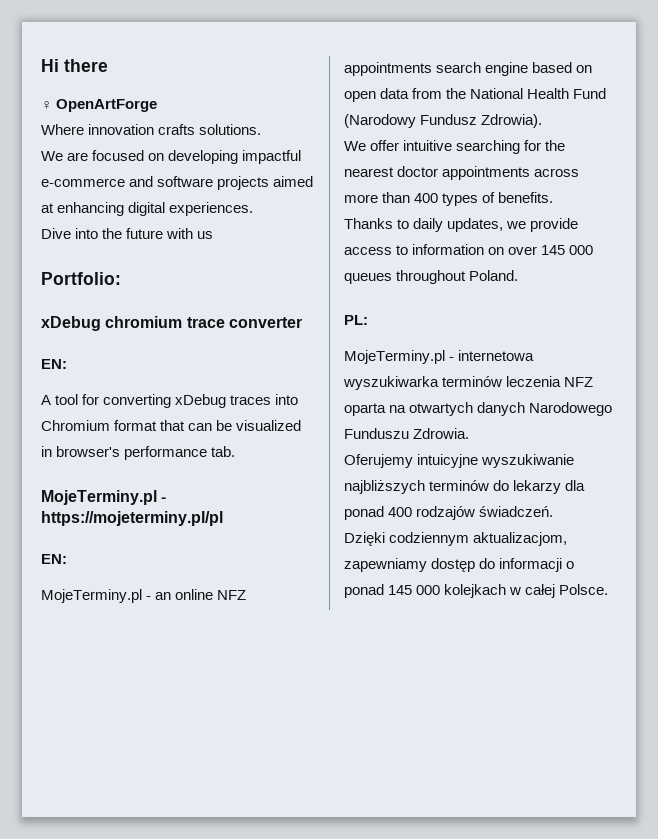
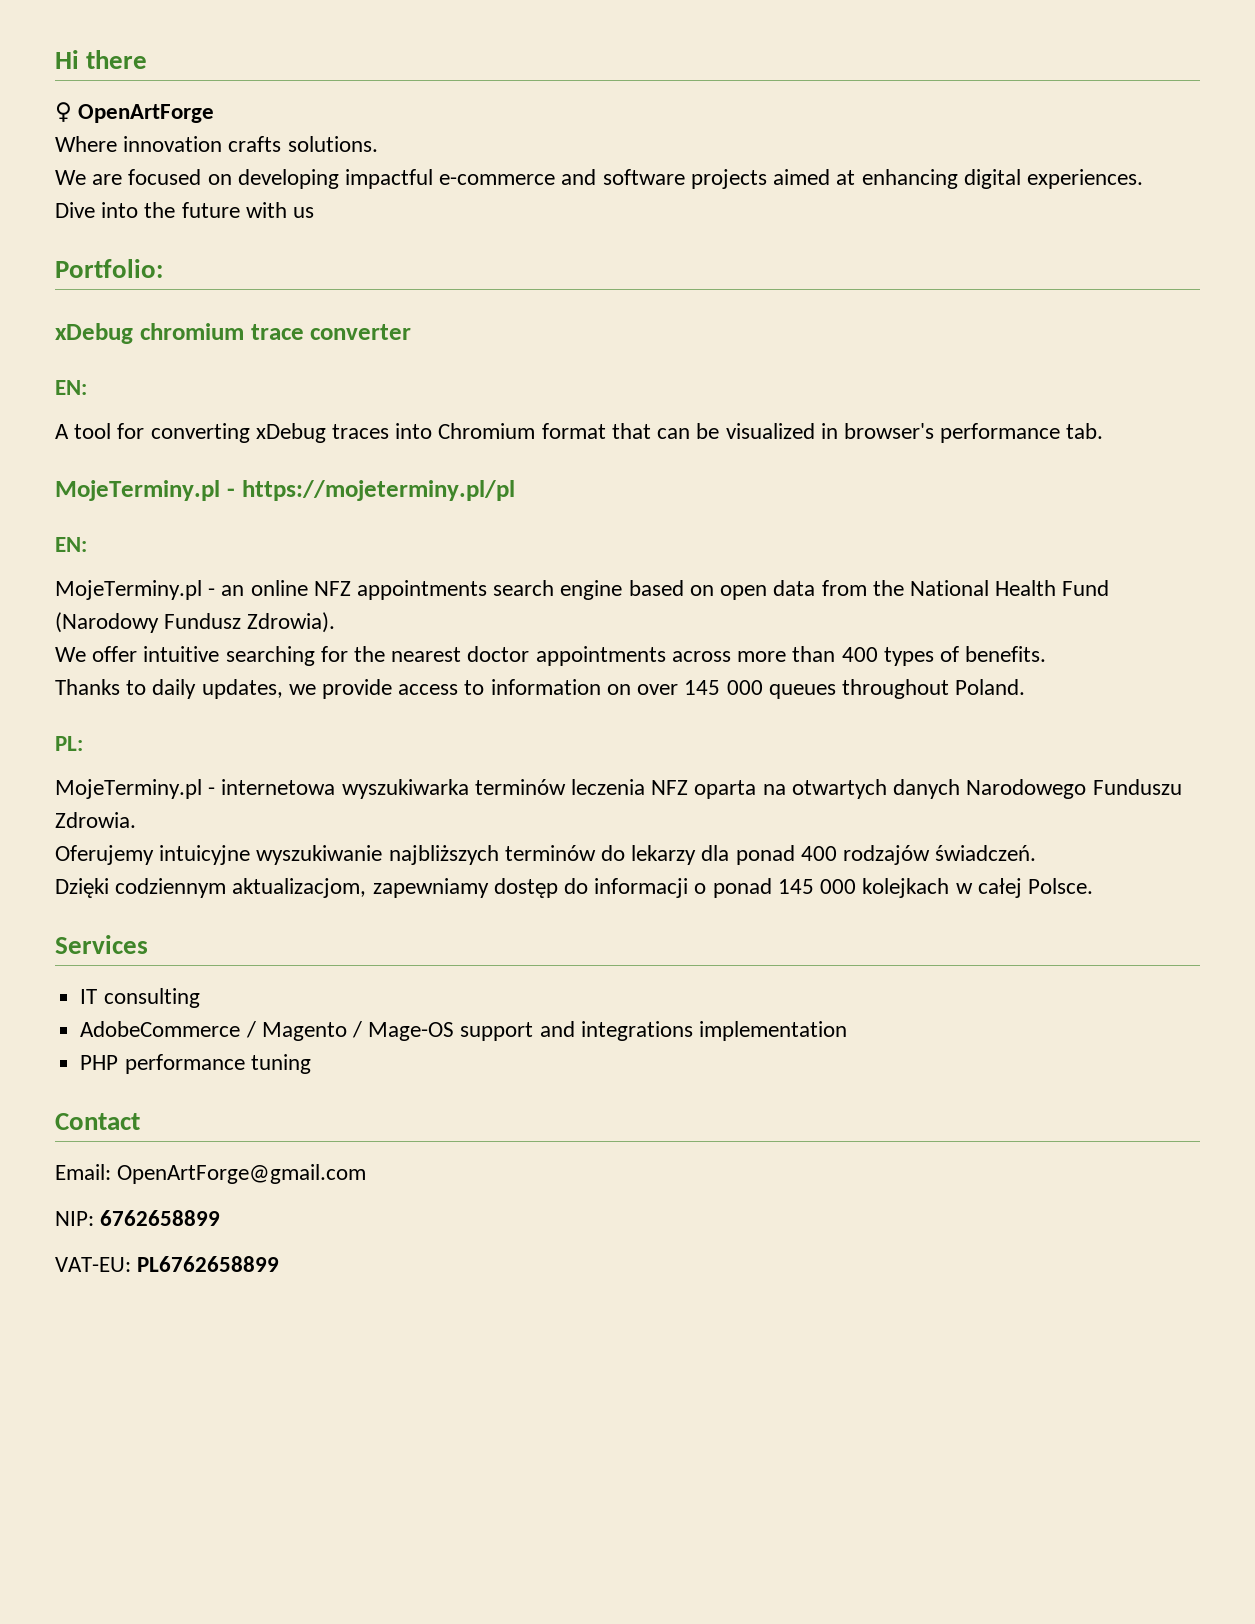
(609, 589) none -> [55,935,148,954] [80,988,200,1008] [80,1021,847,1041] [80,1054,311,1074] [55,1113,140,1130] [55,1164,367,1184] [55,1210,221,1226] [55,1256,280,1272] // Services // IT consulting // AdobeCommerce / Magento / Mage-OS support and integrations implementation // PHP performance tuning // Contact // Email: OpenArtForge@gmail.com // NIP: 6762658899 // VAT-EU: PL6762658899

